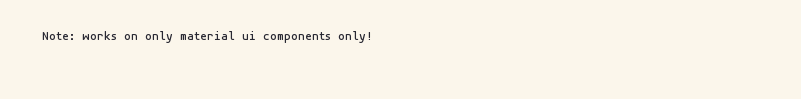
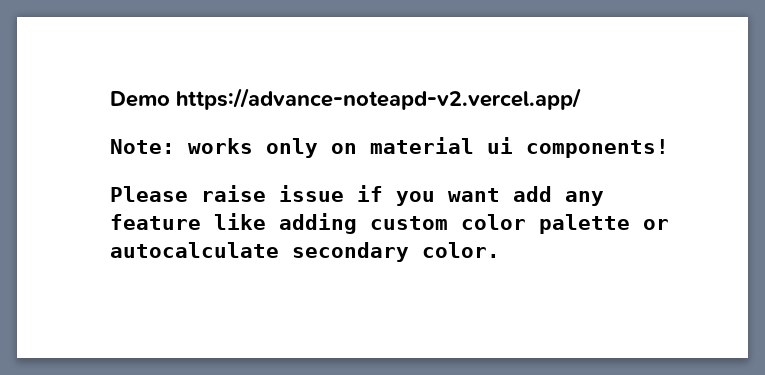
[42,31,373,43] Note: works on only material ui components only! -> [110,88,581,110] [110,137,669,158] [110,185,604,206] [110,213,669,234] [110,242,500,262] Demo https://advance-noteapd-v2.vercel.app/ // Note: works only on material ui components! // Please raise issue if you want add any feature like adding custom color palette or autocalculate secondary color.

